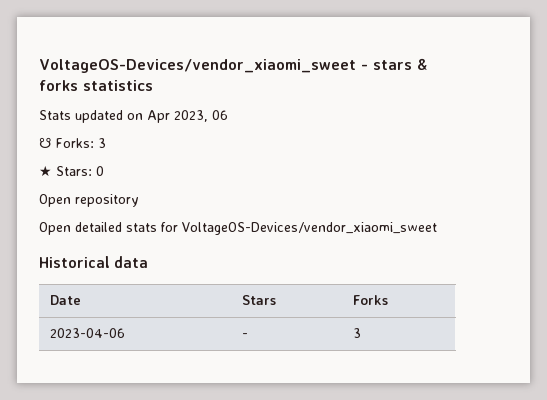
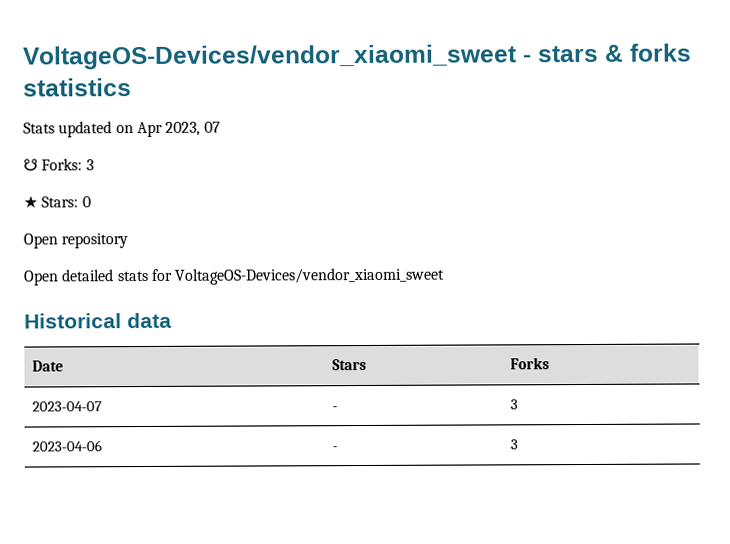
[212,110,228,120] 06 -> [203,121,221,133] 07
(388, 300) none -> [31,401,102,412] [331,406,338,411] [509,399,518,410] // 2023-04-07 | - | 3

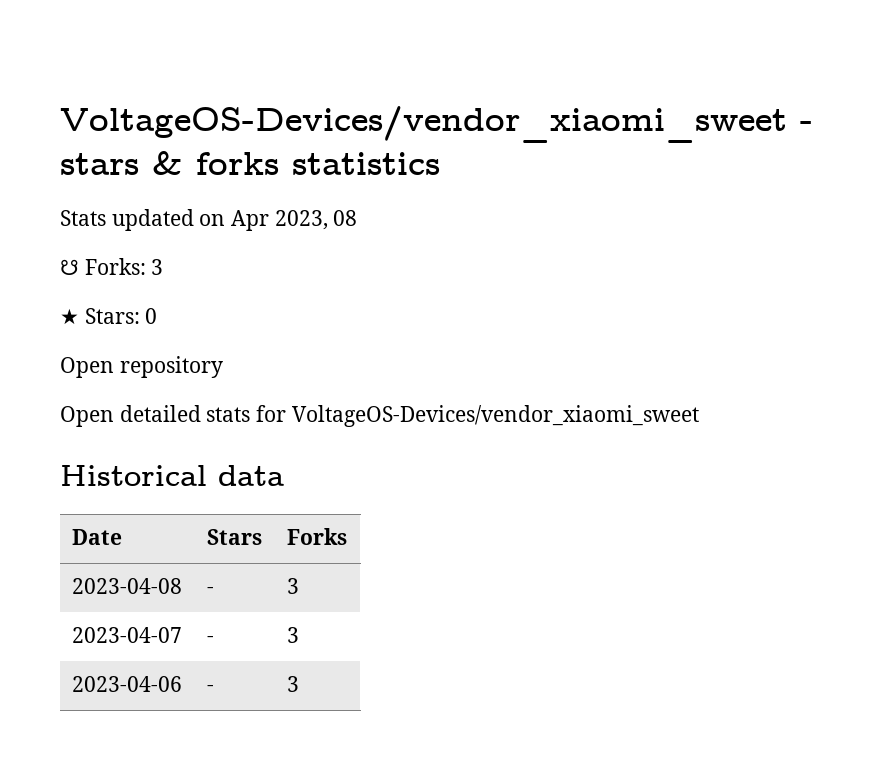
[203,121,221,133] 07 -> [333,210,358,226] 08
(550, 363) none -> [72,578,183,594] [207,587,215,594] [287,578,300,594] // 2023-04-08 | - | 3

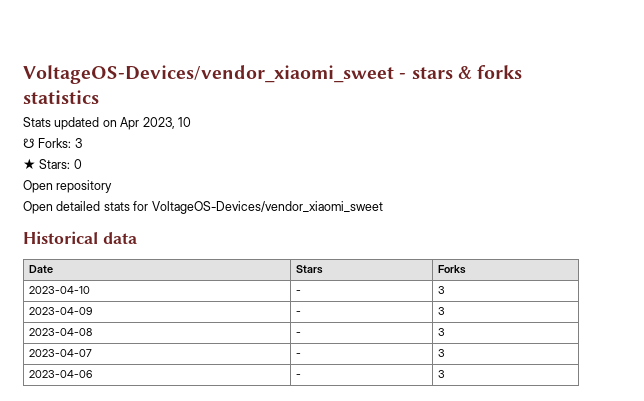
[333,210,358,226] 08 -> [177,117,191,127] 10
(348, 536) none -> [29,286,91,294] [296,290,302,294] [438,286,446,294] [29,307,93,315] [296,311,302,315] [438,307,446,315] // 2023-04-10 | - | 3 // 2023-04-09 | - | 3

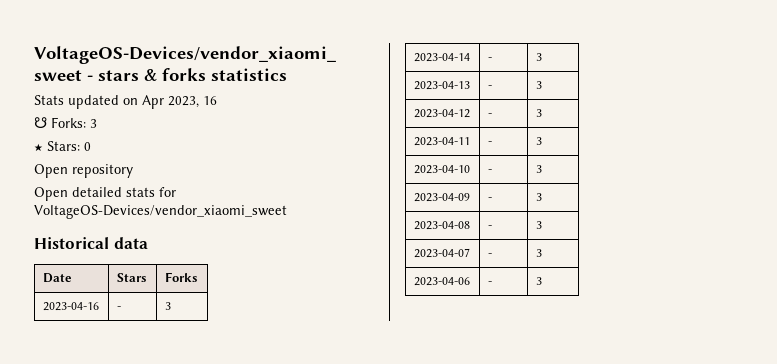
[177,117,191,127] 10 -> [203,96,217,105] 16
(467, 269) none -> [42,302,99,311] [116,306,121,310] [164,302,171,310] [413,53,470,62] [487,57,492,61] [535,53,542,61] [413,81,470,90] [487,85,492,89] [535,81,542,89] [413,109,470,118] [487,113,492,117] [535,109,542,117] [413,137,470,146] [487,141,492,145] [535,137,542,145] // 2023-04-16 | - | 3 // 2023-04-14 | - | 3 // 2023-04-13 | - | 3 // 2023-04-12 | - | 3 // 2023-04-11 | - | 3

